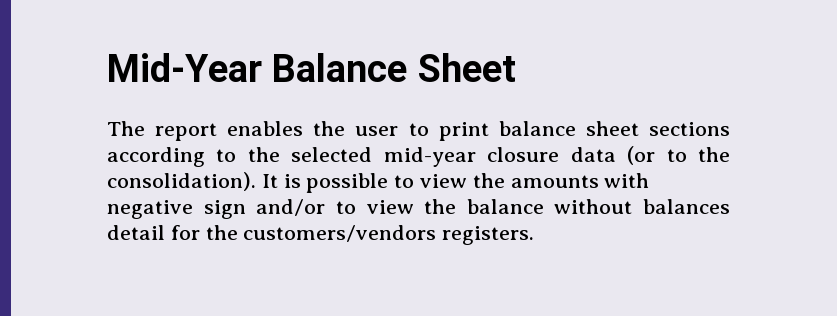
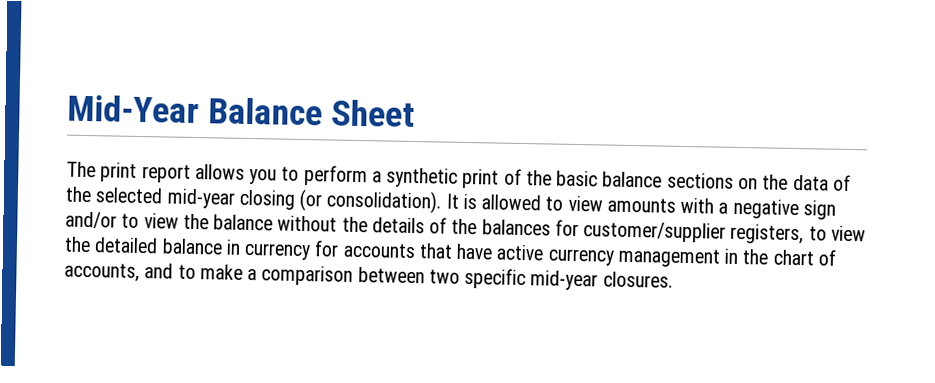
[155,121,730,141] [107,146,731,167] report enables the user to print balance sheet sections according to the selected mid-year closure data (or to the -> [100,162,851,192] [65,186,324,212] print report allows you to perform a synthetic print of the basic balance sections on the data of the selected mid-year closing (or
[306,173,505,193] possible to view the -> [481,194,603,212] allowed to view
(650, 180) none -> [718,202,729,214] a
[643,199,730,214] [107,225,535,245] balances detail for the customers/vendors registers. -> [341,216,866,245] [64,236,836,268] [64,262,673,291] the details of the balances for customer/supplier registers, to view the detailed balance in currency for accounts that have active currency management in the chart of accounts, and to make a comparison between two specific mid-year closures.

